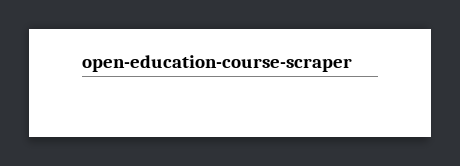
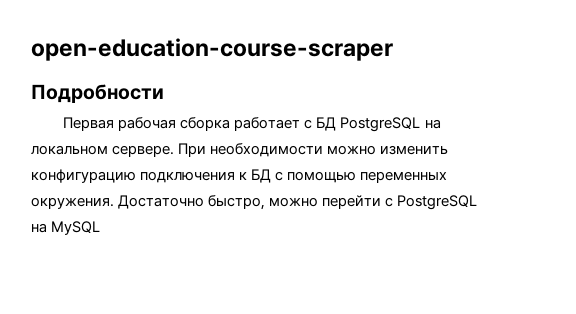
(352, 63) none -> [31,84,164,103] [63,117,441,132] [31,143,449,157] [31,169,448,183] [31,195,478,210] [31,221,101,235] // Подробности // Первая рабочая сборка работает с БД PostgreSQL на локальном сервере. При необходимости можно изменить конфигурацию подключения к БД с помощью переменных окружения. Достаточно быстро, можно перейти с PostgreSQL на MySQL

